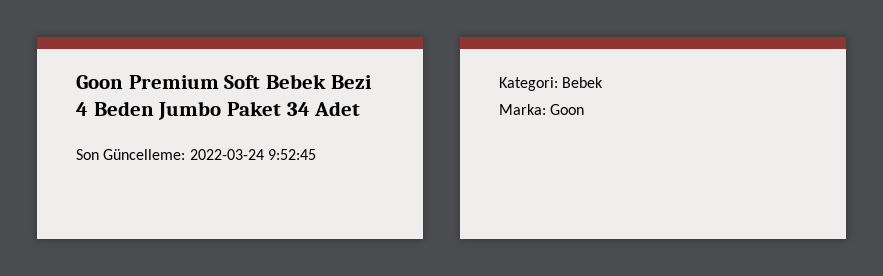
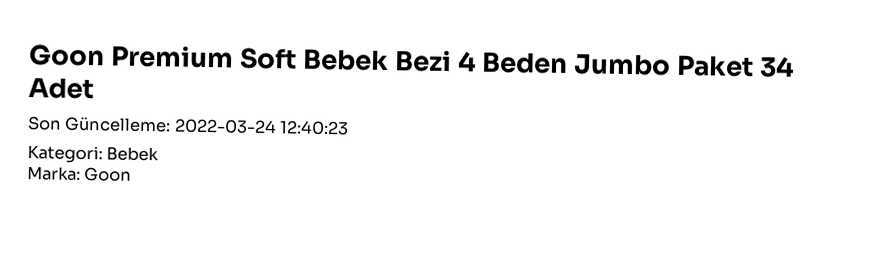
[267,149,316,160] 9:52:45 -> [279,120,350,136] 12:40:23

